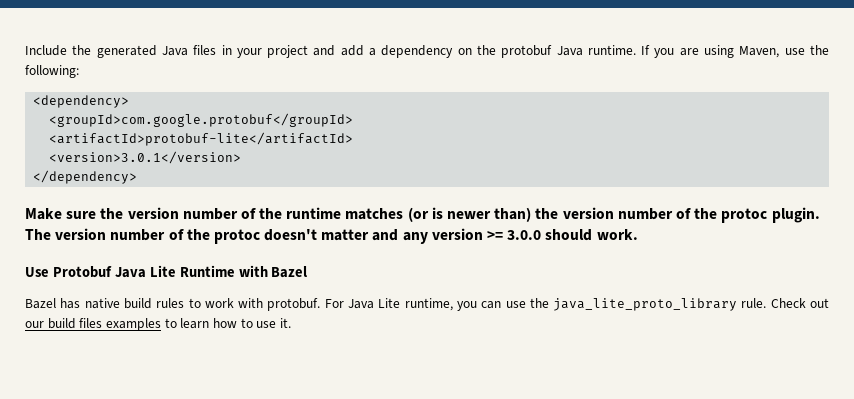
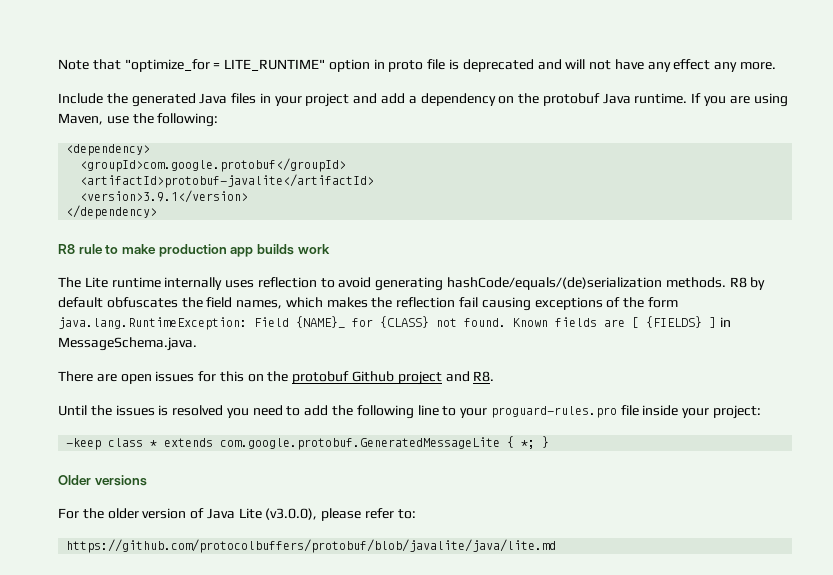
(25, 50) none -> [58,59,777,72] Note that "optimize_for = LITE_RUNTIME" option in proto file is deprecated and will not have any effect any more. //
[49,132,354,146] [49,151,242,164] <artifactId>protobuf-lite</artifactId> // <version>3.0.1</version> -> [80,174,375,188] [80,190,249,203] <artifactId>protobuf-javalite</artifactId> // <version>3.9.1</version>
[25,207,820,223] [25,228,638,244] [25,265,308,278] [25,298,829,311] [25,318,291,331] Make sure the version number of the runtime matches (or is newer than) the version number of the protoc plugin. The version number of the protoc doesn't matter and any version >= 3.0.0 should work. // Use Protobuf Java Lite Runtime with Bazel // Bazel has native build rules to work with protobuf. For Java Lite runtime, you can use the java_lite_proto_library rule. Check out our build files examples to learn how to use it. -> [58,244,330,257] [58,277,766,291] [58,297,678,311] [58,316,731,330] [58,337,197,351] [58,371,495,385] [58,405,762,419] [66,436,550,450] [58,475,147,486] [58,508,416,521] [66,539,557,553] R8 rule to make production app builds work // The Lite runtime internally uses reflection to avoid generating hashCode/equals/(de)serialization methods. R8 by default obfuscates the field names, which makes the reflection fail causing exceptions of the form java.lang.RuntimeException: Field {NAME}_ for {CLASS} not found. Known fields are [ {FIELDS} ] in MessageSchema.java. // There are open issues for this on the protobuf Github project and R8. // Until the issues is resolved you need to add the following line to your proguard-rules.pro file inside your project: // -keep class * extends com.google.protobuf.GeneratedMessageLite { *; } // Older versions // For the older version of Java Lite (v3.0.0), please refer to: // https://github.com/protocolbuffers/protobuf/blob/javalite/java/lite.md

